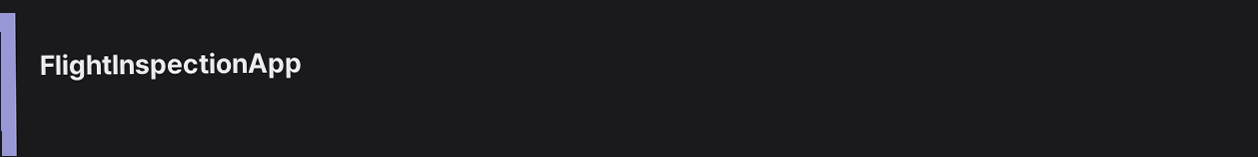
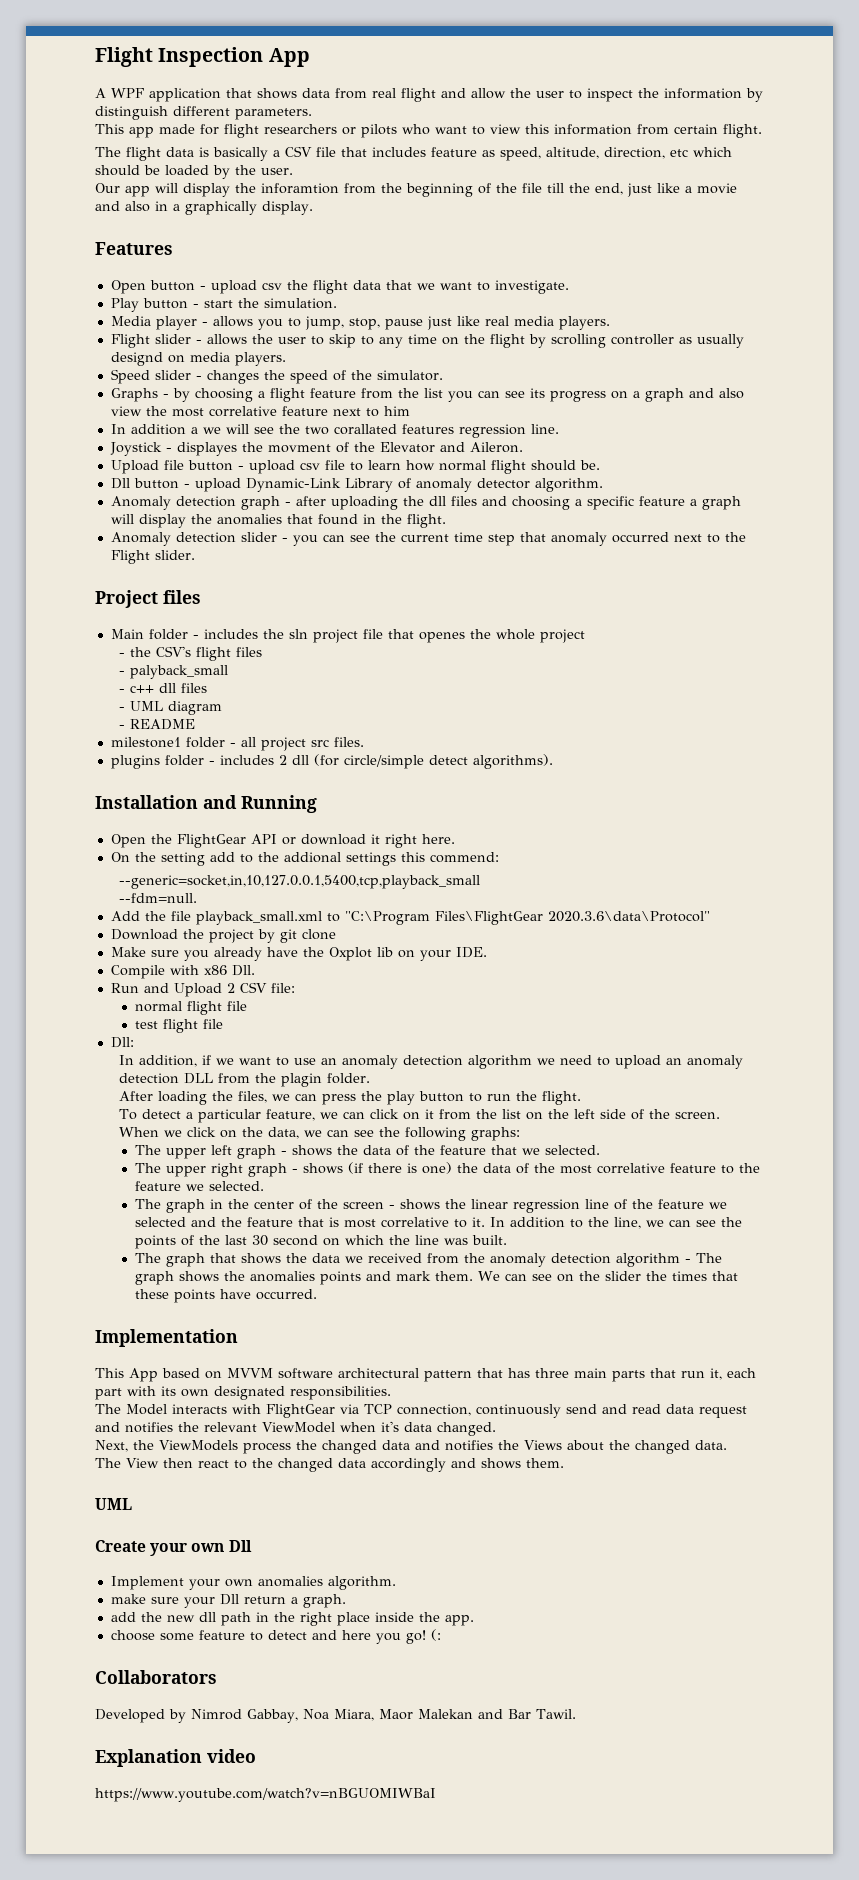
[39,51,302,81] FlightInspectionApp -> [95,47,310,67] [95,88,763,102] [95,106,312,120] [95,124,762,138] [95,146,732,161] [95,165,293,179] [95,183,737,197] [95,201,313,215] [95,242,173,255] [110,280,569,294] [110,298,337,312] [110,316,610,330] [110,334,744,348] [110,352,286,366] [110,369,443,384] [110,388,744,402] [110,406,410,417] [110,424,559,438] [109,442,523,456] [110,460,600,474] [110,478,603,492] [110,496,741,510] [110,514,446,528] [110,532,746,546] [110,550,195,564] [95,590,201,608] [110,629,585,643] [119,646,263,661] [119,665,229,679] [119,683,208,693] [119,701,223,715] [119,719,196,730] [110,737,364,751] [110,754,553,769] [95,795,317,813] [110,834,455,848] [110,852,499,866] [119,875,481,889] [119,893,198,903] [110,911,710,925] [110,929,336,943] [110,947,487,961] [110,965,255,979] [110,982,295,997] [135,1001,248,1015] [135,1019,224,1033] [110,1037,134,1048] [119,1055,744,1069] [119,1073,371,1087] [119,1091,582,1105] [119,1109,721,1123] [119,1127,521,1141] [135,1145,601,1159] [135,1162,761,1177] [135,1181,265,1191] [135,1199,728,1213] [135,1217,743,1229] [135,1235,508,1249] [135,1253,723,1267] [135,1271,739,1285] [135,1289,318,1303] [95,1329,238,1347] [95,1368,756,1382] [95,1386,391,1400] [95,1404,747,1418] [95,1421,496,1436] [95,1440,727,1454] [95,1458,564,1472] [95,1498,132,1510] [95,1540,252,1556] [110,1576,396,1590] [110,1594,346,1608] [110,1612,474,1626] [110,1629,441,1644] [95,1670,217,1684] [95,1709,576,1723] [95,1749,256,1767] [95,1788,436,1802] Flight Inspection App // A WPF application that shows data from real flight and allow the user to inspect the information by distinguish different parameters. // This app made for flight researchers or pilots who want to view this information from certain flight. // The flight data is basically a CSV file that includes feature as speed, altitude, direction, etc which should be loaded by the user. // Our app will display the inforamtion from the beginning of the file till the end, just like a movie and also in a graphically display. // Features // Open button - upload csv the flight data that we want to investigate. // Play button - start the simulation. // Media player - allows you to jump, stop, pause just like real media players. // Flight slider - allows the user to skip to any time on the flight by scrolling controller as usually designd on media players. // Speed slider - changes the speed of the simulator. // Graphs - by choosing a flight feature from the list you can see its progress on a graph and also view the most correlative feature next to him // In addition a we will see the two corallated features regression line. // Joystick - displayes the movment of the Elevator and Aileron. // Upload file button - upload csv file to learn how normal flight should be. // Dll button - upload Dynamic-Link Library of anomaly detector algorithm. // Anomaly detection graph - after uploading the dll files and choosing a specific feature a graph will display the anomalies that found in the flight. // Anomaly detection slider - you can see the current time step that anomaly occurred next to the Flight slider. // Project files // Main folder - includes the sln project file that openes the whole project // - the CSV's flight files // - palyback_small // - c++ dll files // - UML diagram // - README // milestone1 folder - all project src files. // plugins folder - includes 2 dll (for circle/simple detect algorithms). // Installation and Running // Open the FlightGear API or download it right here. // On the setting add to the addional settings this commend: // --generic=socket,in,10,127.0.0.1,5400,tcp,playback_small // --fdm=null. // Add the file playback_small.xml to "C:\Program Files\FlightGear 2020.3.6\data\Protocol" // Download the project by git clone // Make sure you already have the Oxplot lib on your IDE. // Compile with x86 Dll. // Run and Upload 2 CSV file: // normal flight file // test flight file // Dll: // In addition, if we want to use an anomaly detection algorithm we need to upload an anomaly detection DLL from the plagin folder. // After loading the files, we can press the play button to run the flight. // To detect a particular feature, we can click on it from the list on the left side of the screen. When we click on the data, we can see the following graphs: // The upper left graph - shows the data of the feature that we selected. // The upper right graph - shows (if there is one) the data of the most correlative feature to the feature we selected. // The graph in the center of the screen - shows the linear regression line of the feature we selected and the feature that is most correlative to it. In addition to the line, we can see the points of the last 30 second on which the line was built. // The graph that shows the data we received from the anomaly detection algorithm - The graph shows the anomalies points and mark them. We can see on the slider the times that these points have occurred. // Implementation // This App based on MVVM software architectural pattern that has three main parts that run it, each part with its own designated responsibilities. // The Model interacts with FlightGear via TCP connection, continuously send and read data request and notifies the relevant ViewModel when it's data changed. // Next, the ViewModels process the changed data and notifies the Views about the changed data. // The View then react to the changed data accordingly and shows them. // UML // Create your own Dll // Implement your own anomalies algorithm. // make sure your Dll return a graph. // add the new dll path in the right place inside the app. // choose some feature to detect and here you go! (: // Collaborators // Developed by Nimrod Gabbay, Noa Miara, Maor Malekan and Bar Tawil. // Explanation video // https://www.youtube.com/watch?v=nBGUOMIWBaI

